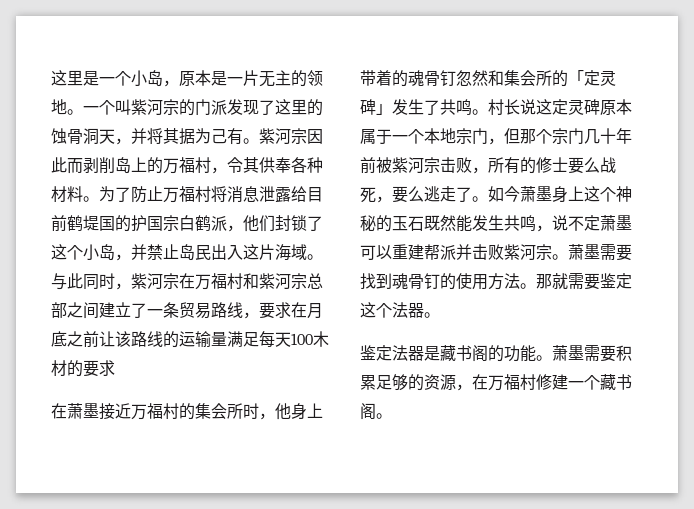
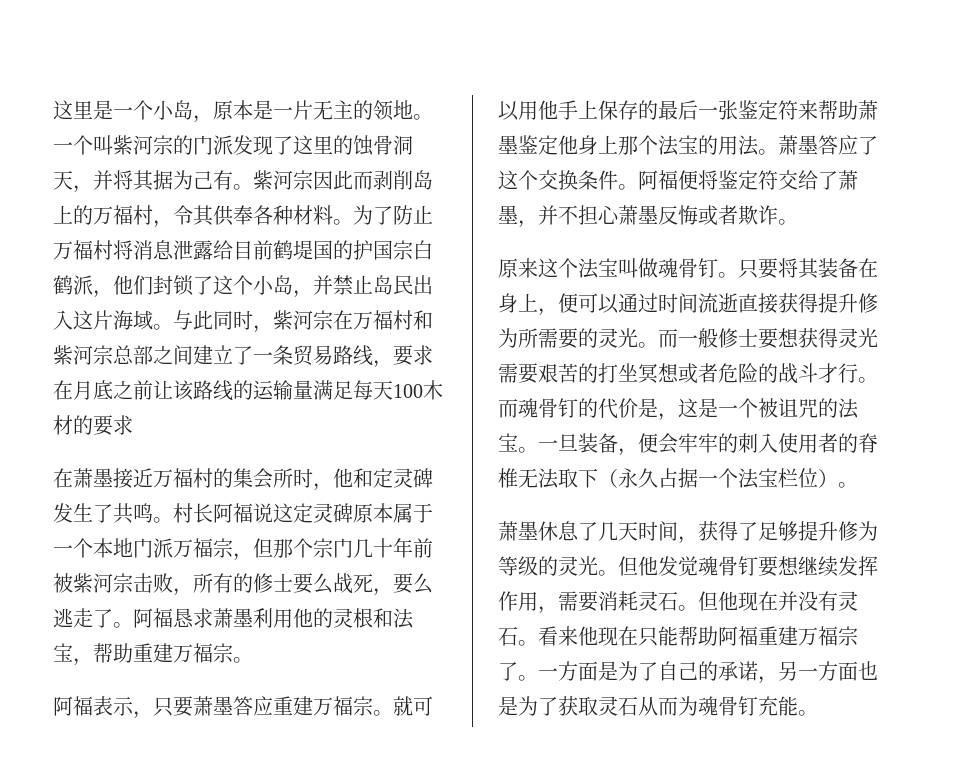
[291,403,323,420] [360,70,616,87] [360,99,392,115] 身上带着的魂骨钉忽然和集会所的「定灵碑」 -> [353,468,433,488] 和定灵碑
(520, 107) none -> [213,503,253,523] 阿福
[456,128,488,144] 宗门 -> [133,538,233,558] 门派万福宗
[488,186,632,203] [360,215,632,232] [360,244,632,261] [360,273,632,290] [360,302,440,318] [360,345,632,362] [360,374,632,391] [360,403,376,420] 如今萧墨身上这个神秘的玉石既然能发生共鸣，说不定萧墨可以重建帮派并击败紫河宗。萧墨需要找到魂骨钉的使用方法。那就需要鉴定这个法器。 // 鉴定法器是藏书阁的功能。萧墨需要积累足够的资源，在万福村修建一个藏书阁 -> [133,608,414,629] [53,643,253,666] [53,696,433,719] [498,100,878,121] [498,135,878,156] [498,170,858,190] [498,205,798,228] [498,258,878,279] [498,293,878,316] [498,328,878,349] [498,363,878,384] [498,398,859,421] [498,433,878,456] [498,468,858,489] [498,521,878,544] [498,556,878,577] [498,591,858,614] [498,626,858,647] [498,661,878,684] [498,696,798,716] 阿福恳求萧墨利用他的灵根和法宝，帮助重建万福宗。 // 阿福表示，只要萧墨答应重建万福宗。就可以用他手上保存的最后一张鉴定符来帮助萧墨鉴定他身上那个法宝的用法。萧墨答应了这个交换条件。阿福便将鉴定符交给了萧墨，并不担心萧墨反悔或者欺诈。 // 原来这个法宝叫做魂骨钉。只要将其装备在身上，便可以通过时间流逝直接获得提升修为所需要的灵光。而一般修士要想获得灵光需要艰苦的打坐冥想或者危险的战斗才行。而魂骨钉的代价是，这是一个被诅咒的法宝。一旦装备，便会牢牢的刺入使用者的脊椎无法取下（永久占据一个法宝栏位）。 // 萧墨休息了几天时间，获得了足够提升修为等级的灵光。但他发觉魂骨钉要想继续发挥作用，需要消耗灵石。但他现在并没有灵石。看来他现在只能帮助阿福重建万福宗了。一方面是为了自己的承诺，另一方面也是为了获取灵石从而为魂骨钉充能

